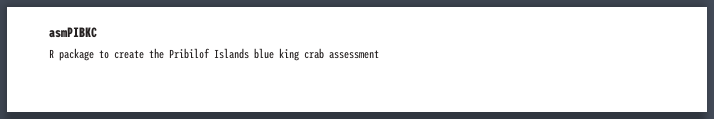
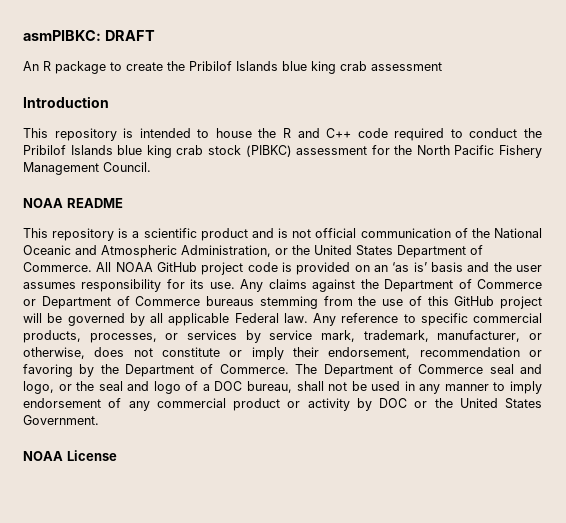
[49,27,97,38] asmPIBKC // -> [23,30,155,41] [23,61,39,71] asmPIBKC: DRAFT // An
(379, 54) none -> [23,96,109,108] [23,128,542,141] [23,145,542,158] [23,162,151,175] [23,198,123,208] [23,228,542,241] [23,245,483,258] [23,262,542,275] [23,279,542,292] [23,296,542,309] [23,313,542,326] [23,330,542,343] [23,347,542,360] [23,364,542,377] [23,381,542,394] [23,398,542,411] [23,415,99,425] [23,450,117,461] // Introduction // This repository is intended to house the R and C++ code required to conduct the Pribilof Islands blue king crab stock (PIBKC) assessment for the North Pacific Fishery Management Council. // NOAA README // This repository is a scientific product and is not official communication of the National Oceanic and Atmospheric Administration, or the United States Department of Commerce. All NOAA GitHub project code is provided on an ‘as is’ basis and the user assumes responsibility for its use. Any claims against the Department of Commerce or Department of Commerce bureaus stemming from the use of this GitHub project will be governed by all applicable Federal law. Any reference to specific commercial products, processes, or services by service mark, trademark, manufacturer, or otherwise, does not constitute or imply their endorsement, recommendation or favoring by the Department of Commerce. The Department of Commerce seal and logo, or the seal and logo of a DOC bureau, shall not be used in any manner to imply endorsement of any commercial product or activity by DOC or the United States Government. // NOAA License

